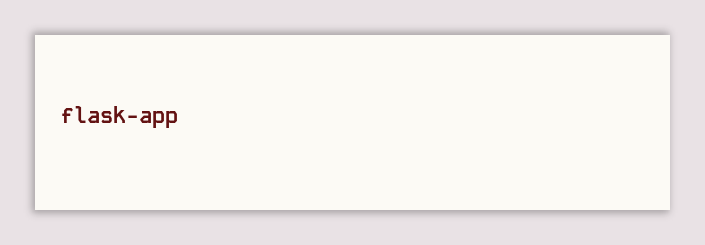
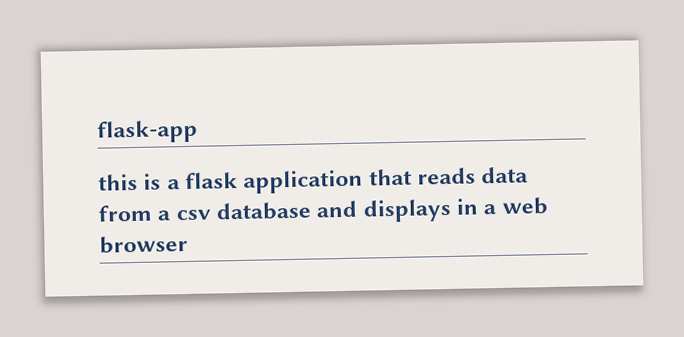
(178, 117) none -> [98,166,529,194] [98,197,548,223] [99,234,188,254] // this is a flask application that reads data from a csv database and displays in a web browser

